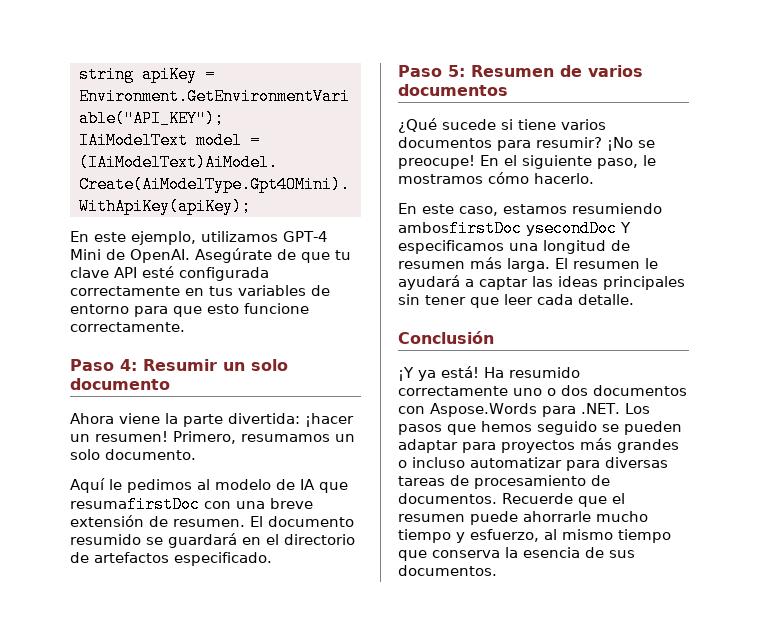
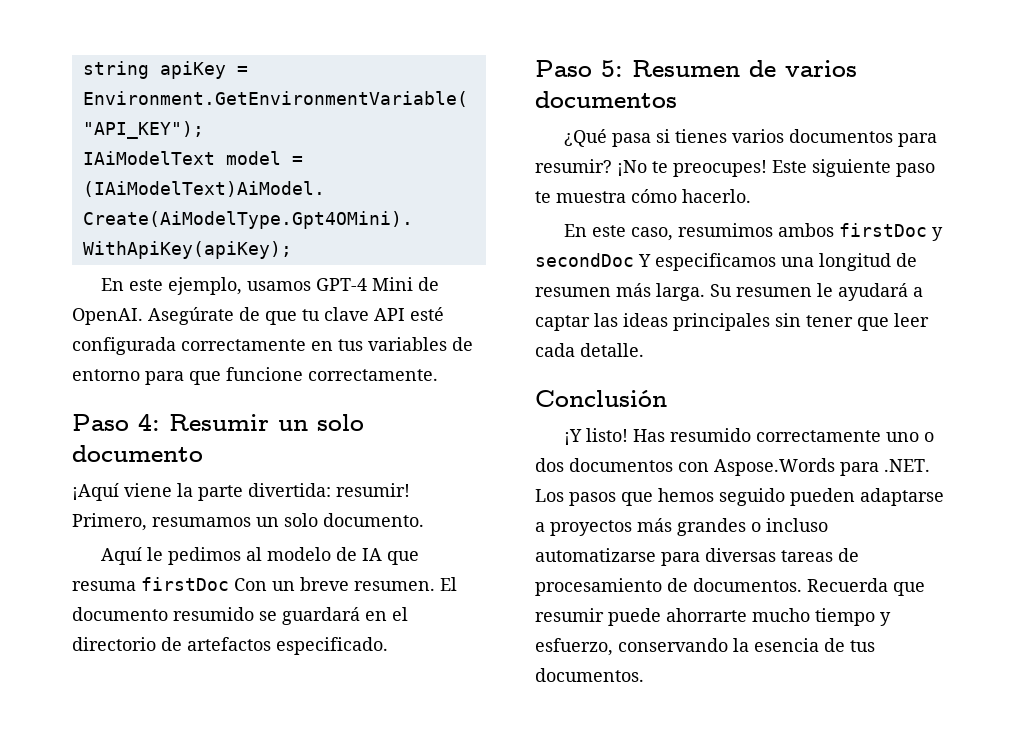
[201,231,278,242] utilizamos -> [246,281,311,291] usamos
[207,304,239,314] esto -> (221, 378) none
[70,413,114,424] Ahora -> [72,483,119,501] ¡Aquí
[305,413,354,427] [70,431,168,442] ¡hacer un resumen! -> [336,483,410,497] resumir!
[70,496,313,513] [70,515,168,527] resumafirstDoc con una breve extensión de -> [72,577,349,591] resuma firstDoc Con un breve
[442,119,556,130] sucede si tiene -> [611,129,727,147] pasa si tienes
[638,140,655,148] [398,155,656,169] [398,174,483,184] se preocupe! En el siguiente paso, le mostramos -> [652,159,935,177] [535,191,626,203] te preocupes! Este siguiente paso te muestra
[503,203,662,214] [398,220,617,237] estamos resumiendo ambosfirstDoc ysecondDoc -> [677,223,943,241] [535,253,634,267] resumimos ambos firstDoc y secondDoc
[555,258,568,269] El -> [710,284,732,297] Su
[418,366,504,381] ya está! Ha -> [585,428,665,442] listo! Has
[602,421,682,435] [398,439,496,453] se pueden adaptar para -> [790,488,944,506] [535,522,545,532] pueden adaptarse a
[470,457,562,468] automatizar -> [535,548,656,562] automatizarse
[502,493,625,507] [398,511,648,525] [398,529,671,543] [398,550,500,561] Recuerde que el resumen puede ahorrarle mucho tiempo y esfuerzo, al mismo tiempo que conserva -> [807,578,925,596] [535,608,891,626] [535,638,728,656] Recuerda que resumir puede ahorrarte mucho tiempo y esfuerzo, conservando
[609,550,635,558] sus -> [850,640,875,652] tus

